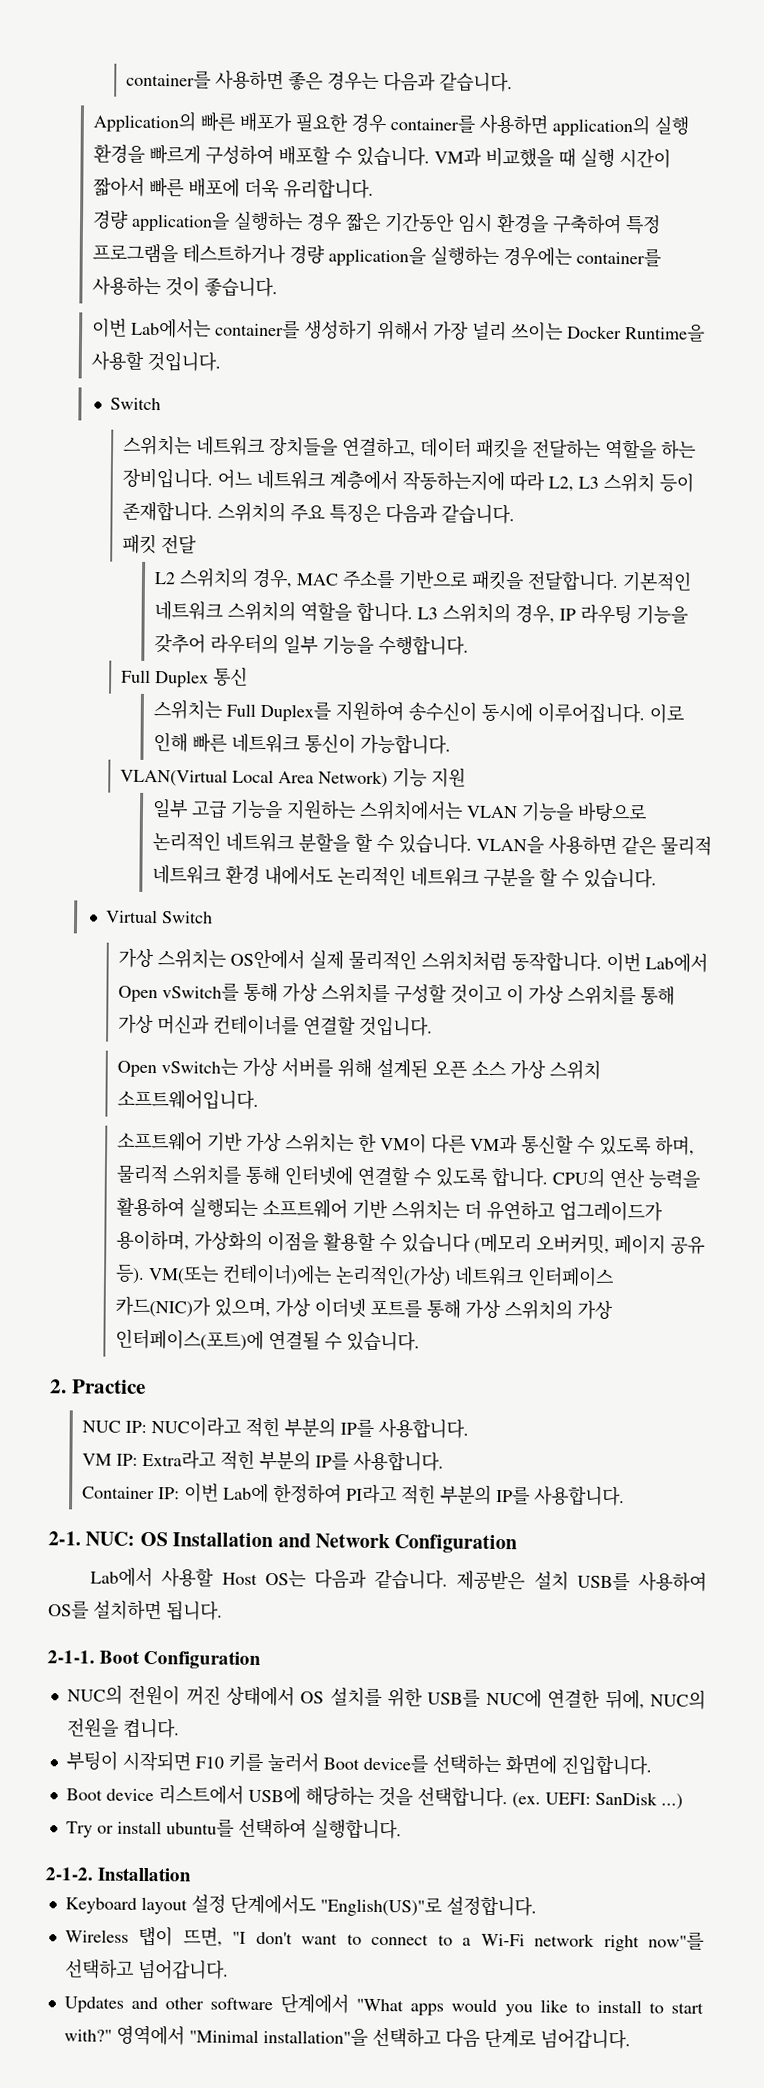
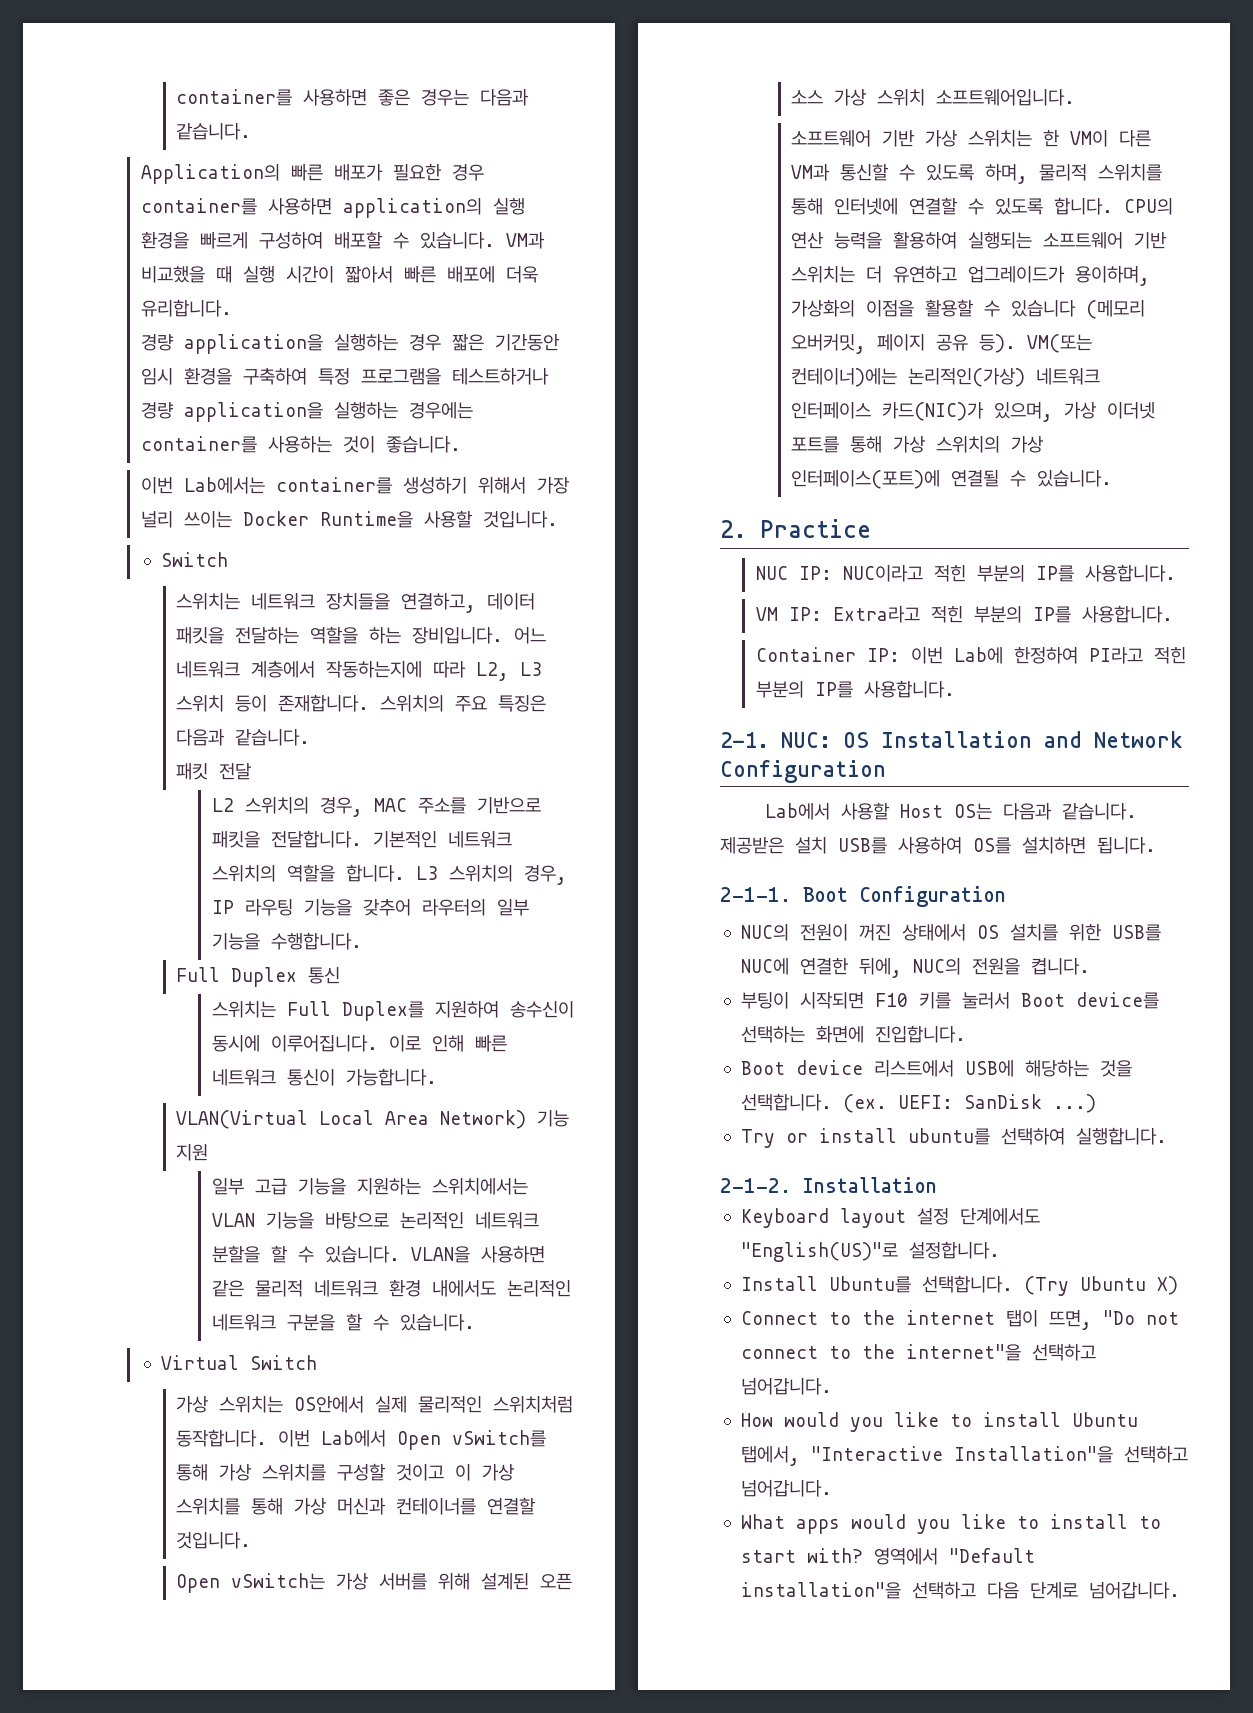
[64,1926,704,1952] [63,1958,229,1980] [63,1994,405,2014] Wireless 탭이 뜨면, "I don't want to connect to a Wi-Fi network right now"를 선택하고 넘어갑니다. // Updates and other software 단계에서 "What -> [740,1275,1178,1296] [740,1310,1179,1330] [740,1344,1096,1361] [740,1378,832,1395] [740,1412,1138,1432] [740,1446,1188,1466] [740,1480,832,1497] [740,1514,785,1529] Install Ubuntu를 선택합니다. (Try Ubuntu X) // Connect to the internet 탭이 뜨면, "Do not connect to the internet"을 선택하고 넘어갑니다. // How would you like to install Ubuntu 탭에서, "Interactive Installation"을 선택하고 넘어갑니다. // What
[63,2025,259,2046] with?" 영역에서 "Minimal -> [806,1548,1035,1565] with? 영역에서 "Default

